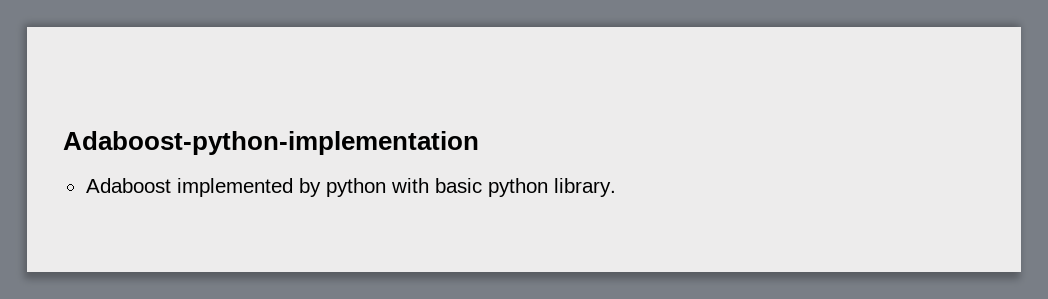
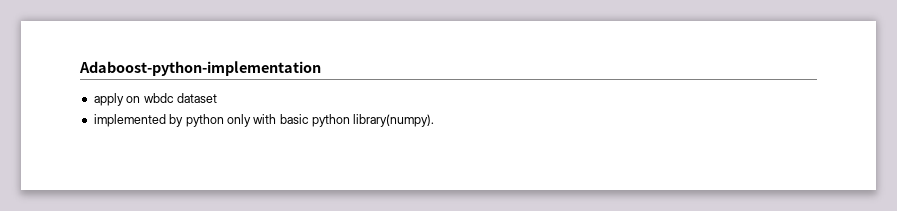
[85,178,171,193] Adaboost -> [93,93,217,106] apply on wbdc dataset //
(386, 187) none -> [226,114,251,127] only
[553,178,616,197] library. -> [353,114,435,127] library(numpy).

